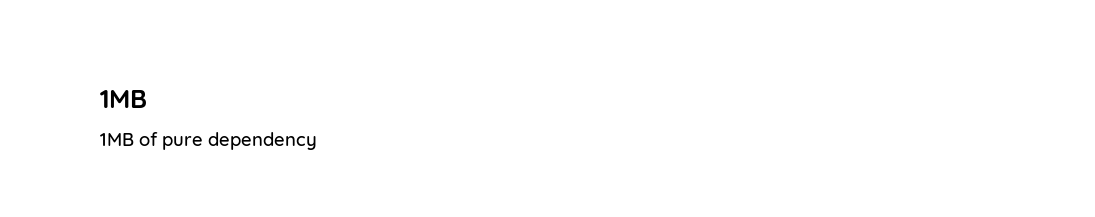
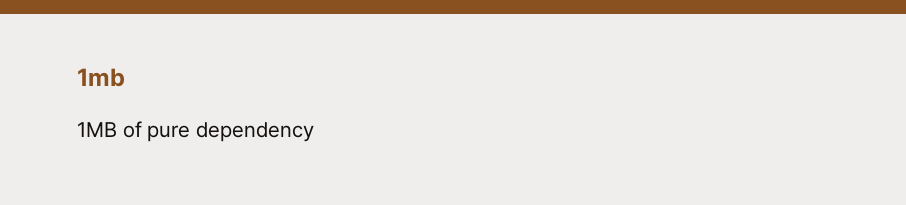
[100,90,147,108] 1MB -> [77,68,125,87] 1mb

